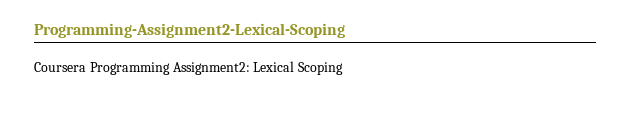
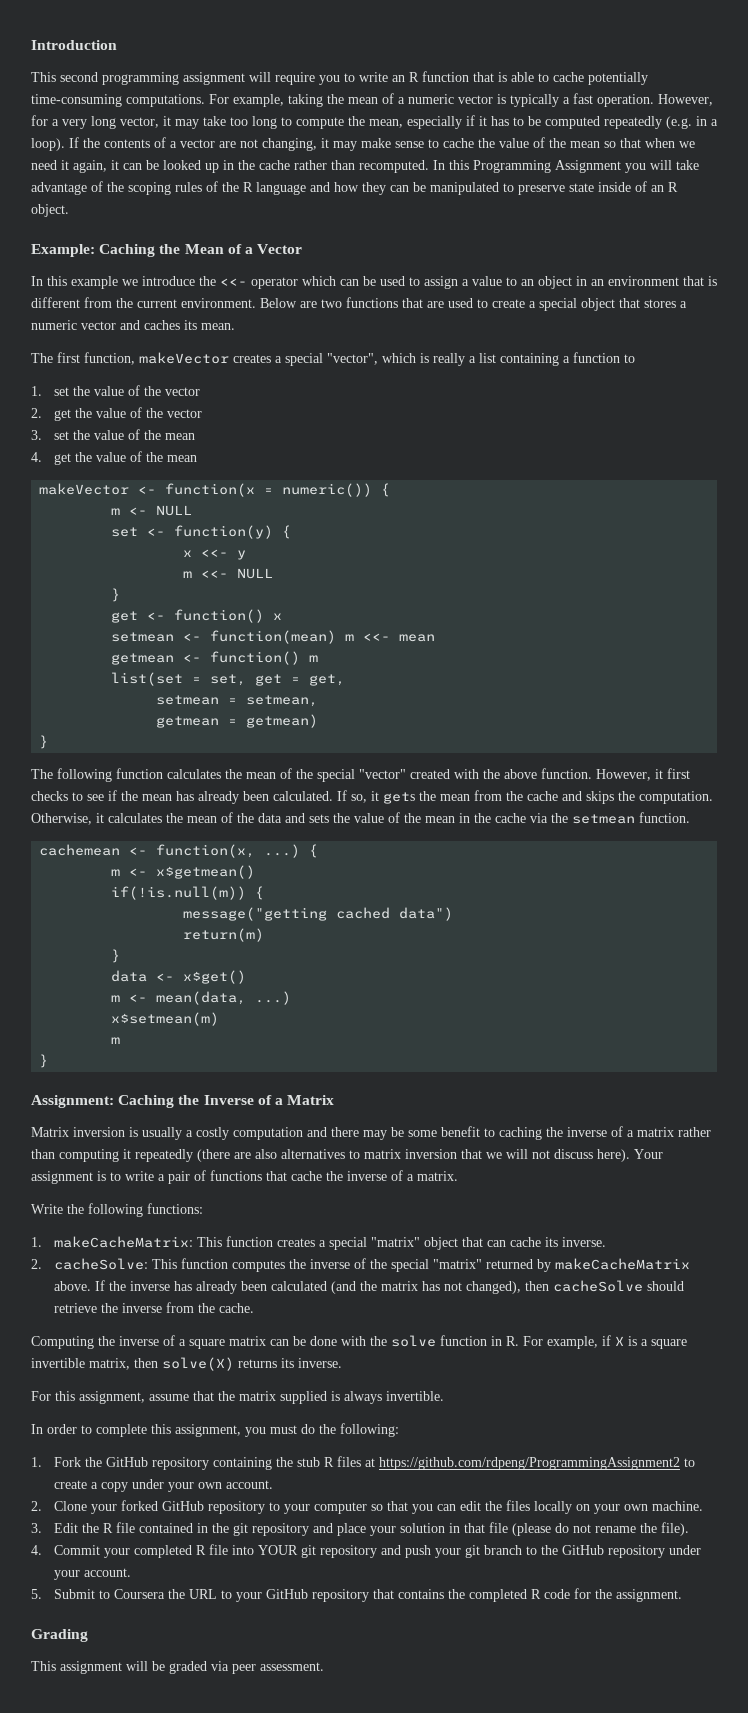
[34,23,345,38] [34,61,344,75] Programming-Assignment2-Lexical-Scoping // Coursera Programming Assignment2: Lexical Scoping -> [31,40,117,50] [31,71,648,85] [31,93,713,107] [31,115,718,129] [31,137,695,151] [31,160,699,173] [31,181,678,195] [31,204,69,217] [31,244,303,257] [31,276,717,289] [31,297,687,311] [31,320,235,330] [31,352,635,366] [31,385,200,396] [31,407,202,421] [31,429,195,440] [31,451,197,465] [39,483,391,497] [111,505,193,516] [111,525,292,539] [183,549,247,560] [183,568,274,579] [111,588,121,602] [111,609,283,623] [111,630,436,644] [111,651,319,665] [111,672,346,686] [156,695,319,707] [156,714,319,728] [39,735,49,749] [31,768,690,782] [31,790,713,804] [31,812,690,825] [39,844,319,858] [111,865,256,879] [111,886,265,900] [183,907,454,921] [183,928,265,942] [111,949,121,963] [111,970,247,984] [111,991,292,1005] [111,1012,220,1026] [111,1037,121,1044] [39,1054,49,1068] [31,1095,335,1108] [31,1126,711,1140] [31,1149,663,1162] [31,1170,458,1184] [31,1203,203,1217] [31,1236,606,1250] [31,1258,690,1272] [53,1280,684,1294] [53,1302,254,1313] [31,1335,687,1349] [31,1357,342,1371] [31,1391,444,1404] [31,1423,399,1437] [31,1456,695,1470] [53,1479,273,1492] [31,1500,703,1514] [31,1522,689,1536] [31,1544,701,1558] [53,1568,131,1580] [31,1588,682,1602] [31,1629,88,1642] [31,1661,324,1674] Introduction // This second programming assignment will require you to write an R function that is able to cache potentially time-consuming computations. For example, taking the mean of a numeric vector is typically a fast operation. However, for a very long vector, it may take too long to compute the mean, especially if it has to be computed repeatedly (e.g. in a loop). If the contents of a vector are not changing, it may make sense to cache the value of the mean so that when we need it again, it can be looked up in the cache rather than recomputed. In this Programming Assignment you will take advantage of the scoping rules of the R language and how they can be manipulated to preserve state inside of an R object. // Example: Caching the Mean of a Vector // In this example we introduce the <<- operator which can be used to assign a value to an object in an environment that is different from the current environment. Below are two functions that are used to create a special object that stores a numeric vector and caches its mean. // The first function, makeVector creates a special "vector", which is really a list containing a function to // 1. set the value of the vector // 2. get the value of the vector // 3. set the value of the mean // 4. get the value of the mean // makeVector <- function(x = numeric()) { // m <- NULL // set <- function(y) { // x <<- y // m <<- NULL // } // get <- function() x // setmean <- function(mean) m <<- mean // getmean <- function() m // list(set = set, get = get, // setmean = setmean, // getmean = getmean) // } // The following function calculates the mean of the special "vector" created with the above function. However, it first checks to see if the mean has already been calculated. If so, it gets the mean from the cache and skips the computation. Otherwise, it calculates the mean of the data and sets the value of the mean in the cache via the setmean function. // cachemean <- function(x, ...) { // m <- x$getmean() // if(!is.null(m)) { // message("getting cached data") // return(m) // } // data <- x$get() // m <- mean(data, ...) // x$setmean(m) // m // } // Assignment: Caching the Inverse of a Matrix // Matrix inversion is usually a costly computation and there may be some benefit to caching the inverse of a matrix rather than computing it repeatedly (there are also alternatives to matrix inversion that we will not discuss here). Your assignment is to write a pair of functions that cache the inverse of a matrix. // Write the following functions: // 1. makeCacheMatrix: This function creates a special "matrix" object that can cache its inverse. // 2. cacheSolve: This function computes the inverse of the special "matrix" returned by makeCacheMatrix above. If the inverse has already been calculated (and the matrix has not changed), then cacheSolve should retrieve the inverse from the cache. // Computing the inverse of a square matrix can be done with the solve function in R. For example, if X is a square invertible matrix, then solve(X) returns its inverse. // For this assignment, assume that the matrix supplied is always invertible. // In order to complete this assignment, you must do the following: // 1. Fork the GitHub repository containing the stub R files at https://github.com/rdpeng/ProgrammingAssignment2 to create a copy under your own account. // 2. Clone your forked GitHub repository to your computer so that you can edit the files locally on your own machine. // 3. Edit the R file contained in the git repository and place your solution in that file (please do not rename the file). // 4. Commit your completed R file into YOUR git repository and push your git branch to the GitHub repository under your account. // 5. Submit to Coursera the URL to your GitHub repository that contains the completed R code for the assignment. // Grading // This assignment will be graded via peer assessment.

